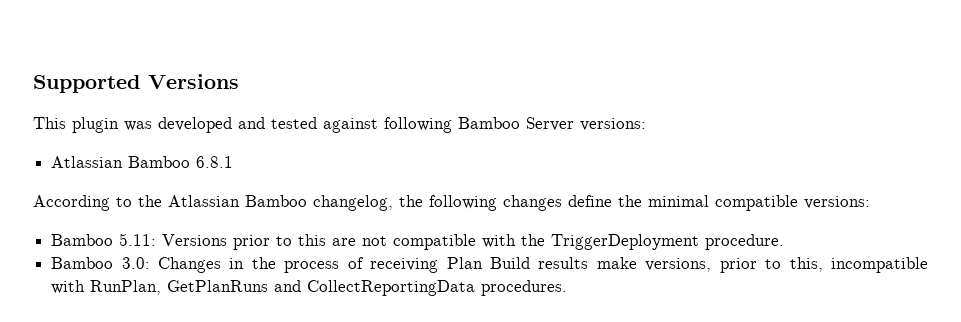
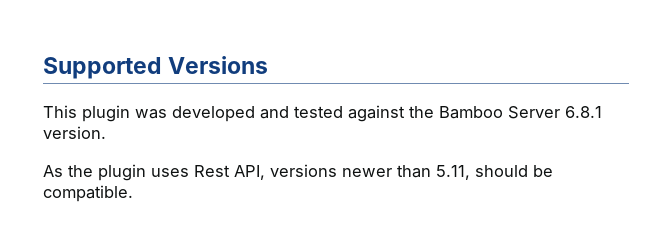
[384,117,452,133] following -> [409,106,434,118] the
[580,118,646,131] [51,156,234,168] [33,195,870,211] [51,233,785,250] [51,257,929,273] [51,280,568,296] versions: // Atlassian Bamboo 6.8.1 // According to the Atlassian Bamboo changelog, the following changes define the minimal compatible versions: // Bamboo 5.11: Versions prior to this are not compatible with the TriggerDeployment procedure. // Bamboo 3.0: Changes in the process of receiving Plan Build results make versions, prior to this, incompatible with RunPlan, GetPlanRuns and CollectReportingData procedures. -> [565,106,602,118] [43,126,106,139] [43,164,553,181] [43,185,133,202] 6.8.1 version. // As the plugin uses Rest API, versions newer than 5.11, should be compatible.

